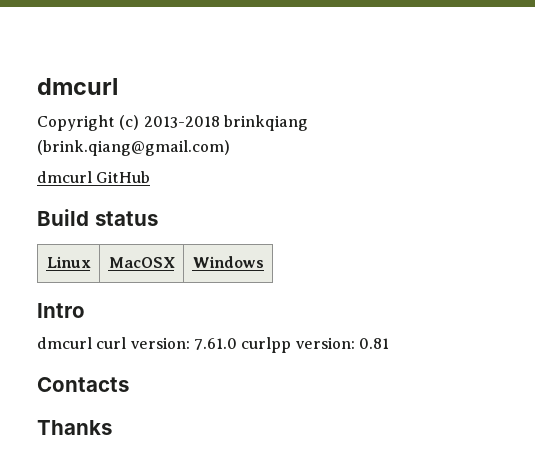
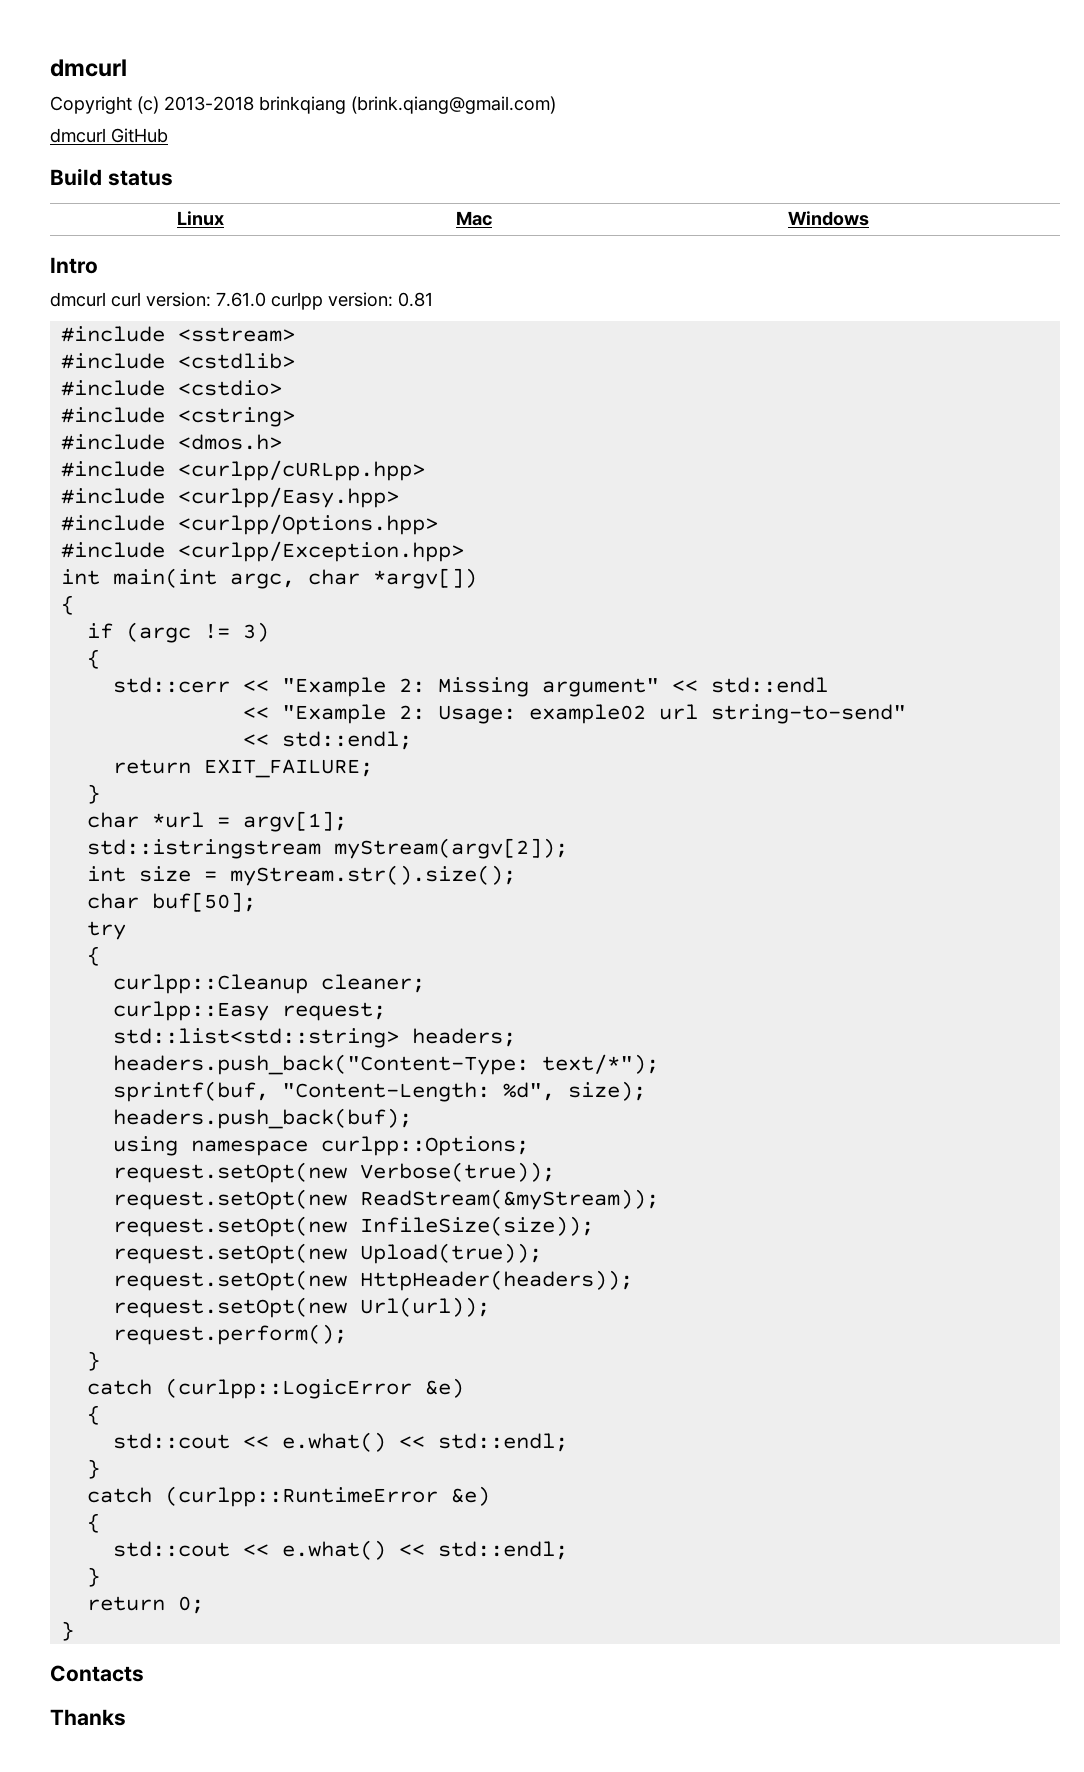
[108,257,175,268] MacOSX -> [456,211,492,226] Mac
(389, 343) none -> [61,326,296,342] [61,353,296,369] [61,380,283,396] [61,407,296,427] [61,434,283,450] [61,460,426,481] [61,487,400,508] [61,514,439,535] [61,541,465,562] [61,568,478,589] [61,595,75,615] [87,622,270,643] [87,649,101,669] [113,677,829,697] [243,704,907,724] [243,731,413,750] [113,759,374,778] [87,784,101,804] [87,811,348,832] [87,838,569,859] [87,865,517,886] [87,892,257,912] [87,921,127,940] [87,946,101,966] [113,974,426,994] [113,1001,387,1021] [113,1028,517,1048] [113,1054,660,1075] [113,1081,647,1102] [113,1108,413,1129] [113,1136,530,1156] [113,1162,556,1183] [113,1189,660,1210] [113,1216,595,1237] [113,1243,543,1264] [113,1270,634,1291] [113,1297,491,1318] [113,1324,348,1345] [87,1351,101,1371] [87,1378,465,1399] [87,1405,101,1425] [113,1432,569,1452] [87,1459,101,1479] [87,1486,491,1507] [87,1513,101,1533] [113,1540,569,1560] [87,1567,101,1587] [87,1596,205,1614] [61,1621,75,1641] // #include <sstream> // #include <cstdlib> // #include <cstdio> // #include <cstring> // #include <dmos.h> // #include <curlpp/cURLpp.hpp> // #include <curlpp/Easy.hpp> // #include <curlpp/Options.hpp> // #include <curlpp/Exception.hpp> // int main(int argc, char *argv[]) // { // if (argc != 3) // { // std::cerr << "Example 2: Missing argument" << std::endl // << "Example 2: Usage: example02 url string-to-send" // << std::endl; // return EXIT_FAILURE; // } // char *url = argv[1]; // std::istringstream myStream(argv[2]); // int size = myStream.str().size(); // char buf[50]; // try // { // curlpp::Cleanup cleaner; // curlpp::Easy request; // std::list<std::string> headers; // headers.push_back("Content-Type: text/*"); // sprintf(buf, "Content-Length: %d", size); // headers.push_back(buf); // using namespace curlpp::Options; // request.setOpt(new Verbose(true)); // request.setOpt(new ReadStream(&myStream)); // request.setOpt(new InfileSize(size)); // request.setOpt(new Upload(true)); // request.setOpt(new HttpHeader(headers)); // request.setOpt(new Url(url)); // request.perform(); // } // catch (curlpp::LogicError &e) // { // std::cout << e.what() << std::endl; // } // catch (curlpp::RuntimeError &e) // { // std::cout << e.what() << std::endl; // } // return 0; // }

